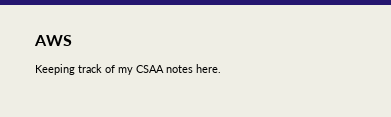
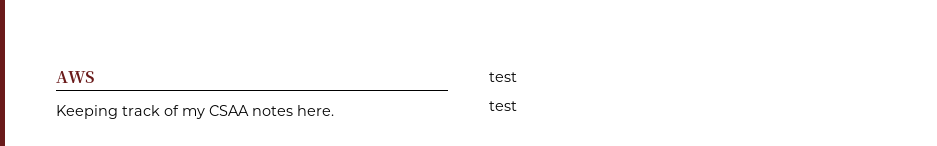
(221, 68) none -> [489,72,517,82] [489,101,517,111] // test // test

